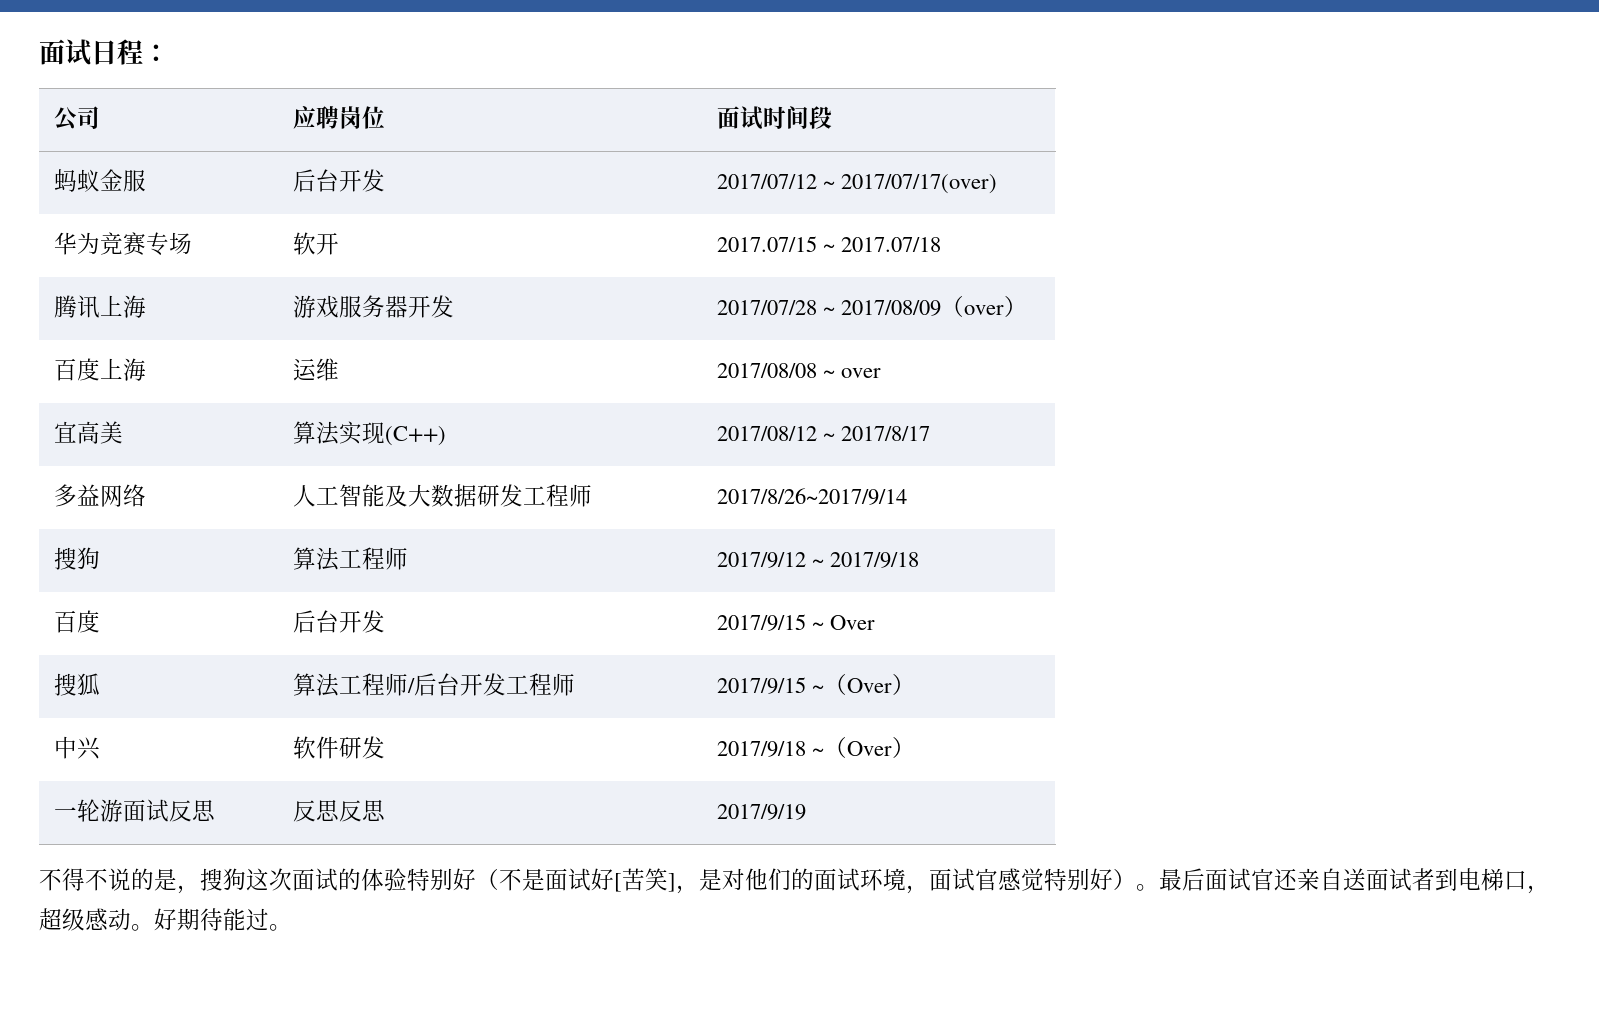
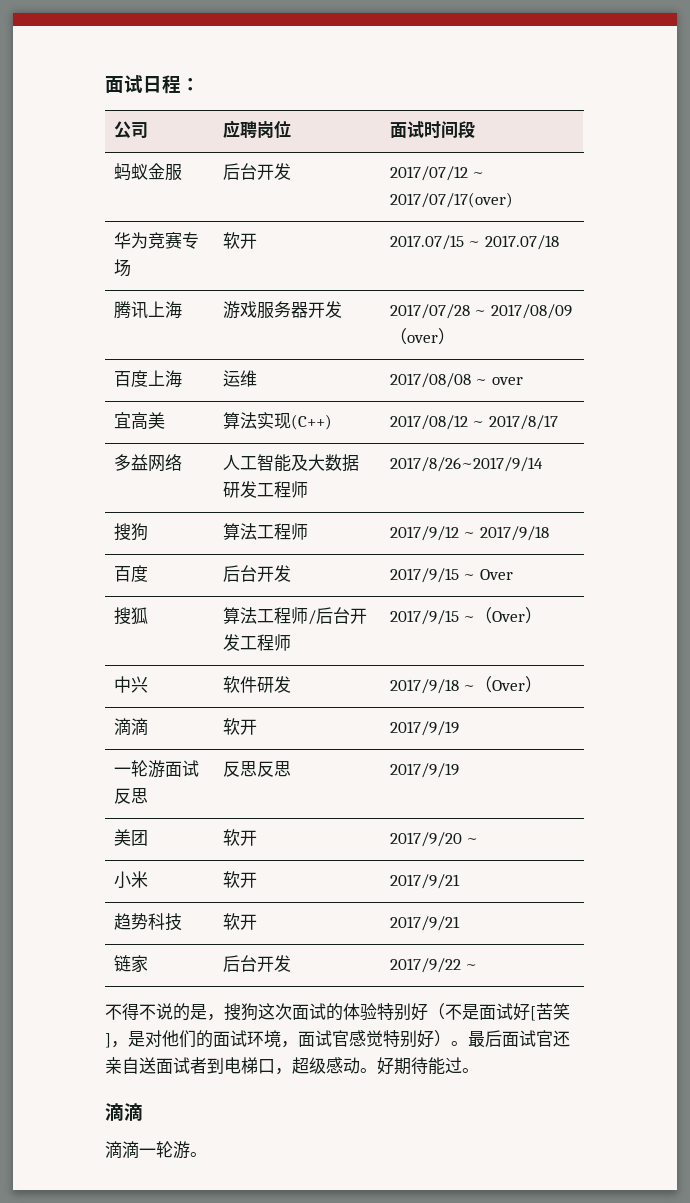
(916, 747) none -> [113,718,148,735] [222,718,257,735] [389,721,459,736] // 滴滴 | 软开 | 2017/9/19
(806, 812) none -> [113,829,148,846] [222,829,257,846] [389,832,479,847] [113,871,148,889] [222,871,257,888] [389,874,460,889] [113,913,182,931] [222,913,257,930] [389,916,460,931] [113,955,148,973] [222,955,291,972] [389,958,478,973] // 美团 | 软开 | 2017/9/20 ~ // 小米 | 软开 | 2017/9/21 // 趋势科技 | 软开 | 2017/9/21 // 链家 | 后台开发 | 2017/9/22 ~
(292, 927) none -> [105,1103,143,1121] [105,1141,207,1159] // 滴滴 // 滴滴一轮游。

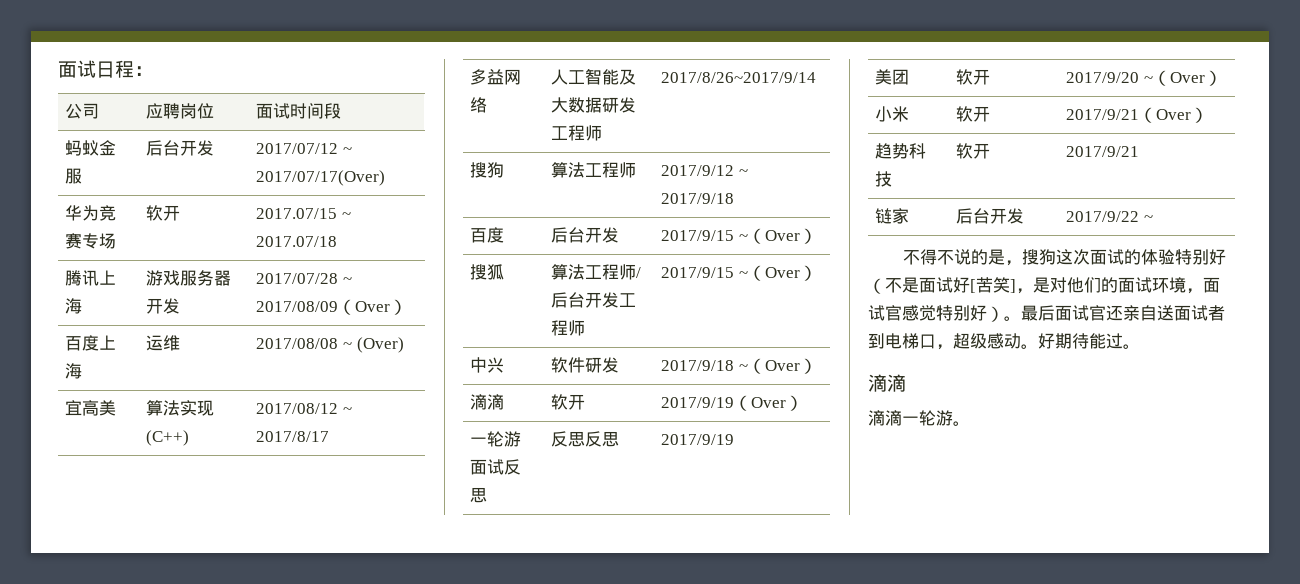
[389,192,513,208] 2017/07/17(over) -> [256,170,386,186] 2017/07/17(Over)
[406,335,438,343] over -> [355,301,391,312] Over
[492,377,524,385] over -> [356,337,404,353] (Over)
[480,569,514,580] Over -> [747,228,817,244] （Over）
(459, 728) none -> [734,395,804,411] （Over）
(479, 841) none -> [1152,70,1222,86] （Over）
(460, 881) none -> [1139,107,1209,123] （Over）

